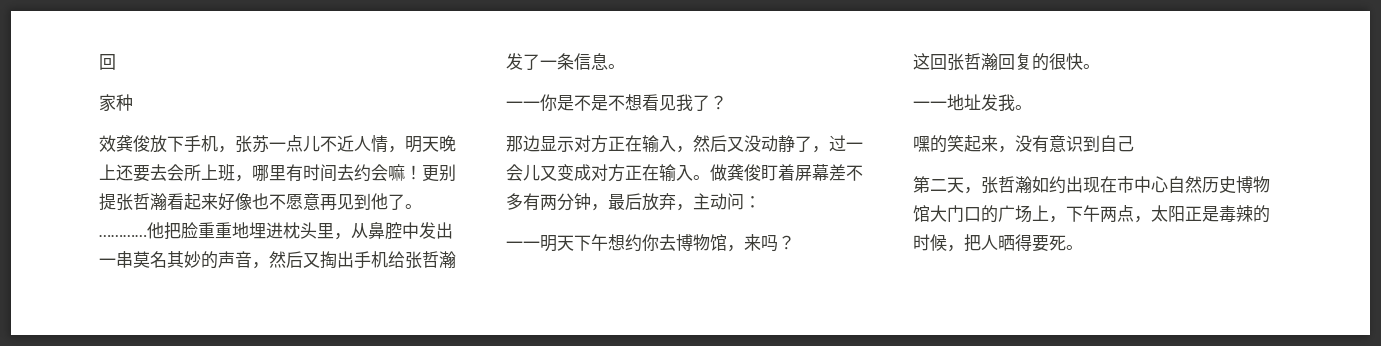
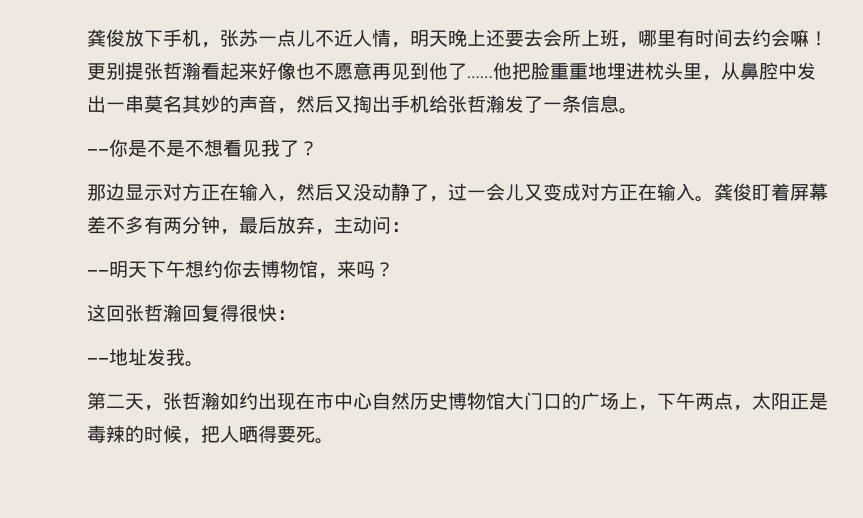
[99,54,116,70] [99,94,133,112] [99,135,116,152] 回 // 家种 // 效 -> (87, 38) none
[405,204,422,209] [99,235,147,237] 。………… -> [467,76,493,78] ……
[506,101,540,109] 一一 -> [87,149,109,155] ——
[710,164,727,181] 做 -> (714, 199) none
[506,241,540,249] 一一 -> [87,270,109,276] ——
[1032,53,1100,71] [913,101,947,109] 的很快。 // 一一 -> [220,304,296,322] [87,358,109,364] 得很快： // ——
[913,135,1134,153] // 嘿的笑起来，没有意识到自己 -> (204, 364) none

